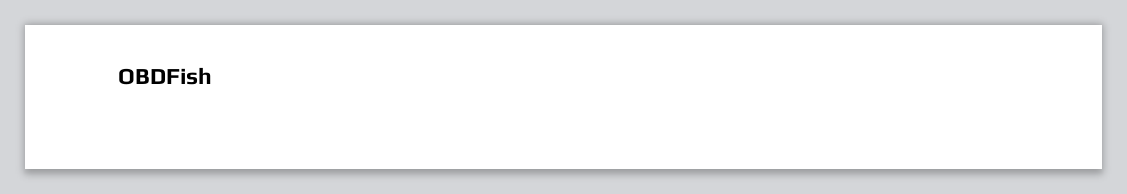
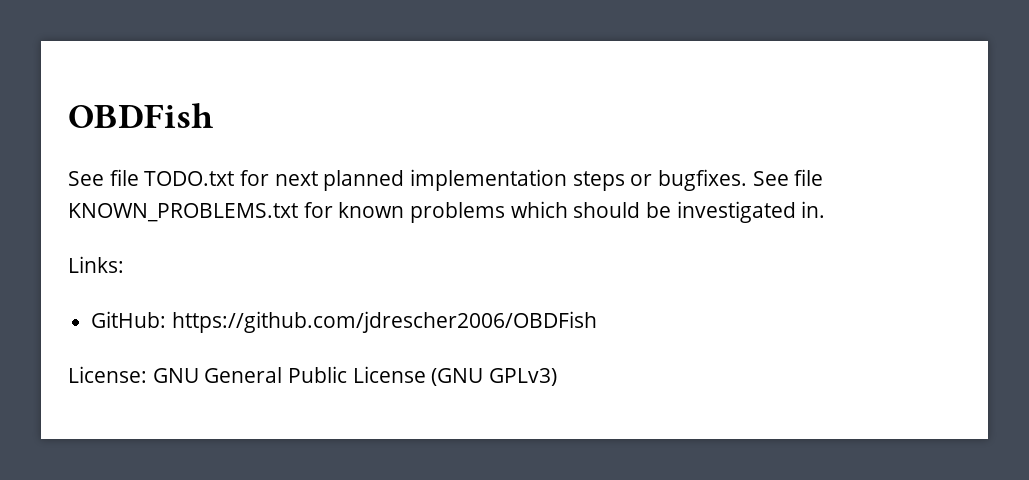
(212, 76) none -> [68,169,824,191] [68,201,826,223] [68,256,124,273] [91,311,597,333] [68,366,558,386] // See file TODO.txt for next planned implementation steps or bugfixes. See file KNOWN_PROBLEMS.txt for known problems which should be investigated in. // Links: // GitHub: https://github.com/jdrescher2006/OBDFish // License: GNU General Public License (GNU GPLv3)

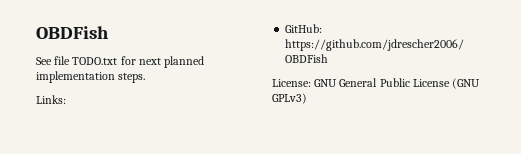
[572,169,824,191] [68,201,826,223] steps or bugfixes. See file KNOWN_PROBLEMS.txt for known problems which should be investigated in. -> [118,73,146,83] steps.

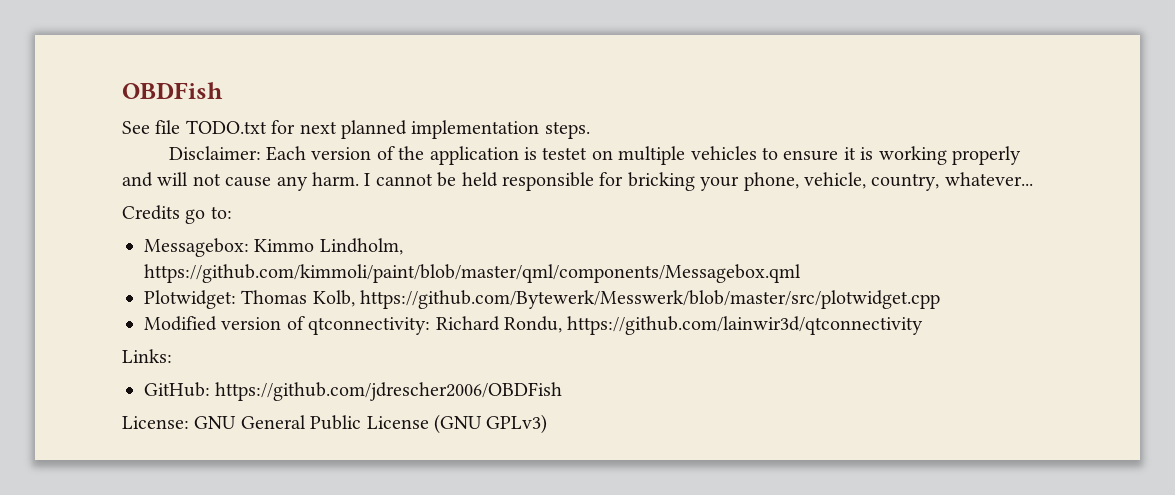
(146, 78) none -> [168,146,1021,165] [122,172,1033,191] [122,205,232,224] [144,238,403,257] [144,264,801,283] [144,290,941,309] [144,316,924,335] // Disclaimer: Each version of the application is testet on multiple vehicles to ensure it is working properly and will not cause any harm. I cannot be held responsible for bricking your phone, vehicle, country, whatever... // Credits go to: // Messagebox: Kimmo Lindholm, https://github.com/kimmoli/paint/blob/master/qml/components/Messagebox.qml // Plotwidget: Thomas Kolb, https://github.com/Bytewerk/Messwerk/blob/master/src/plotwidget.cpp // Modified version of qtconnectivity: Richard Rondu, https://github.com/lainwir3d/qtconnectivity

